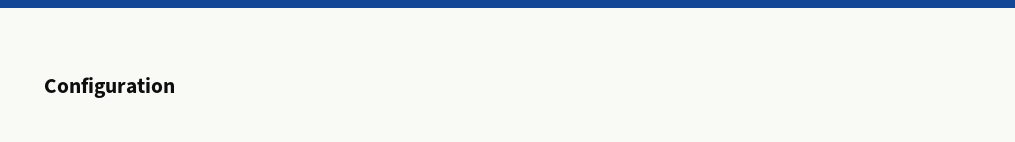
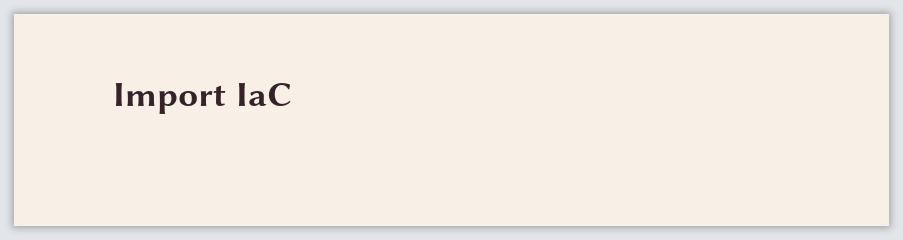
[44,77,175,98] Configuration -> [113,83,292,114] Import IaC

